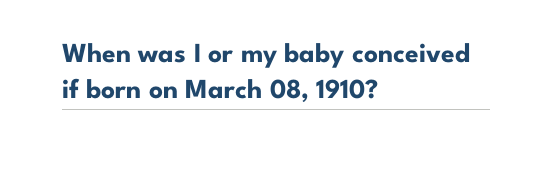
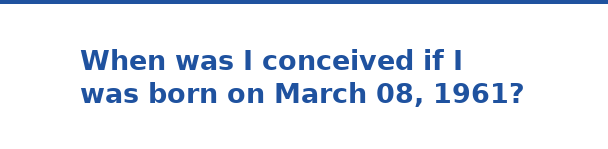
[208,43,470,68] [62,78,80,98] or my baby conceived if -> [262,49,463,70] [80,88,139,103] conceived if I was
[316,79,379,99] 1910? -> [433,83,525,103] 1961?

